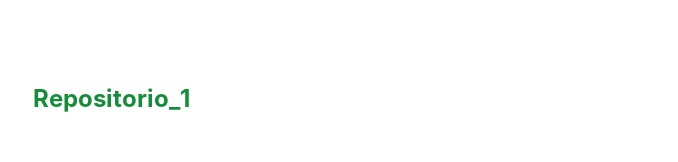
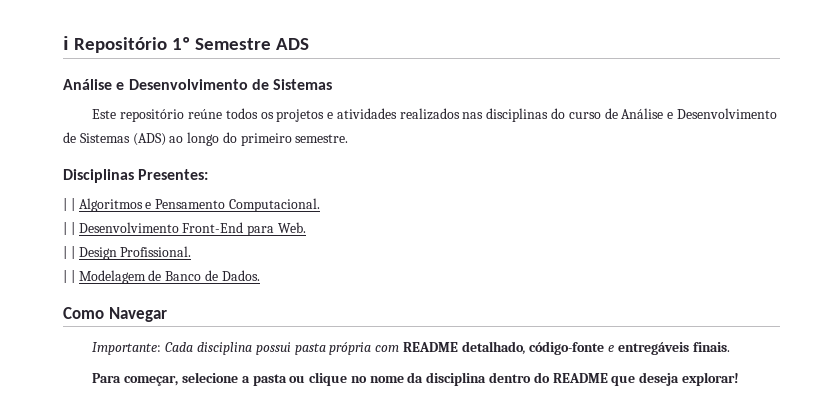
[33,88,190,112] Repositorio_1 -> [63,36,309,53] [63,79,333,90] [92,108,777,122] [63,132,349,146] [63,169,209,183] [63,198,320,212] [63,222,306,236] [63,246,192,260] [63,270,260,284] [63,307,167,322] [92,341,730,355] [92,372,739,386] ℹ Repositório 1º Semestre ADS // Análise e Desenvolvimento de Sistemas // Este repositório reúne todos os projetos e atividades realizados nas disciplinas do curso de Análise e Desenvolvimento de Sistemas (ADS) ao longo do primeiro semestre. // Disciplinas Presentes: // | | Algoritmos e Pensamento Computacional. // | | Desenvolvimento Front-End para Web. // | | Design Profissional. // | | Modelagem de Banco de Dados. // Como Navegar // Importante: Cada disciplina possui pasta própria com README detalhado, código-fonte e entregáveis finais. // Para começar, selecione a pasta ou clique no nome da disciplina dentro do README que deseja explorar!

